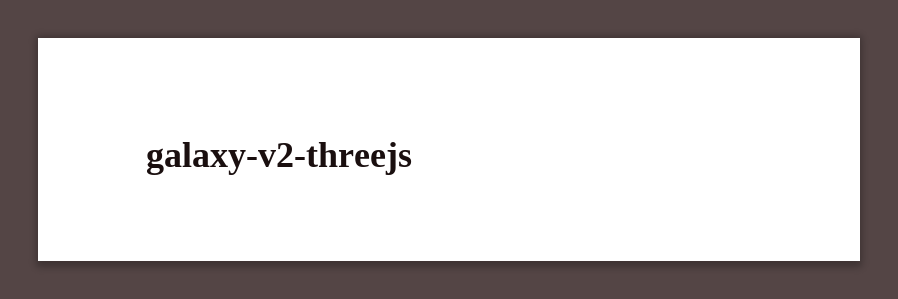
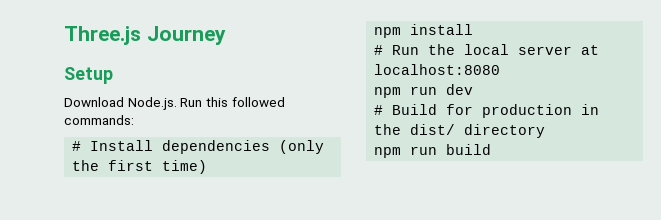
[146,142,412,175] galaxy-v2-threejs -> [64,26,226,45] [64,67,113,84] [64,97,285,110] [64,115,134,125] [72,140,325,154] [72,160,208,174] [374,24,474,38] [374,44,600,55] [374,64,501,75] [374,84,474,98] [374,104,600,118] [374,124,546,138] [374,144,492,158] Three.js Journey // Setup // Download Node.js. Run this followed commands: // # Install dependencies (only the first time) // npm install // # Run the local server at localhost:8080 // npm run dev // # Build for production in the dist/ directory // npm run build

